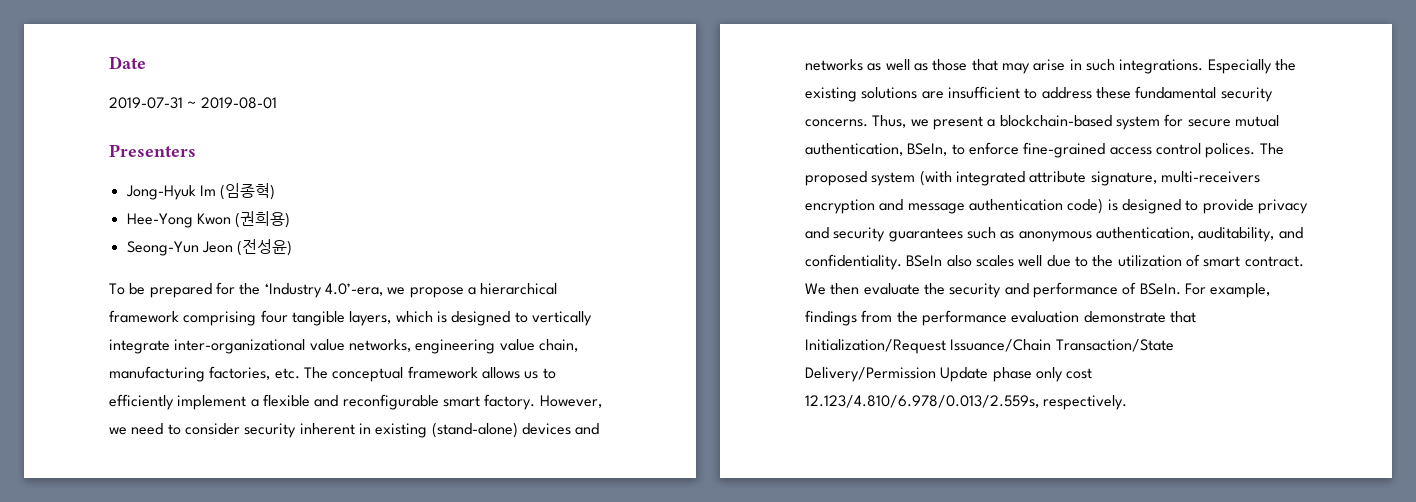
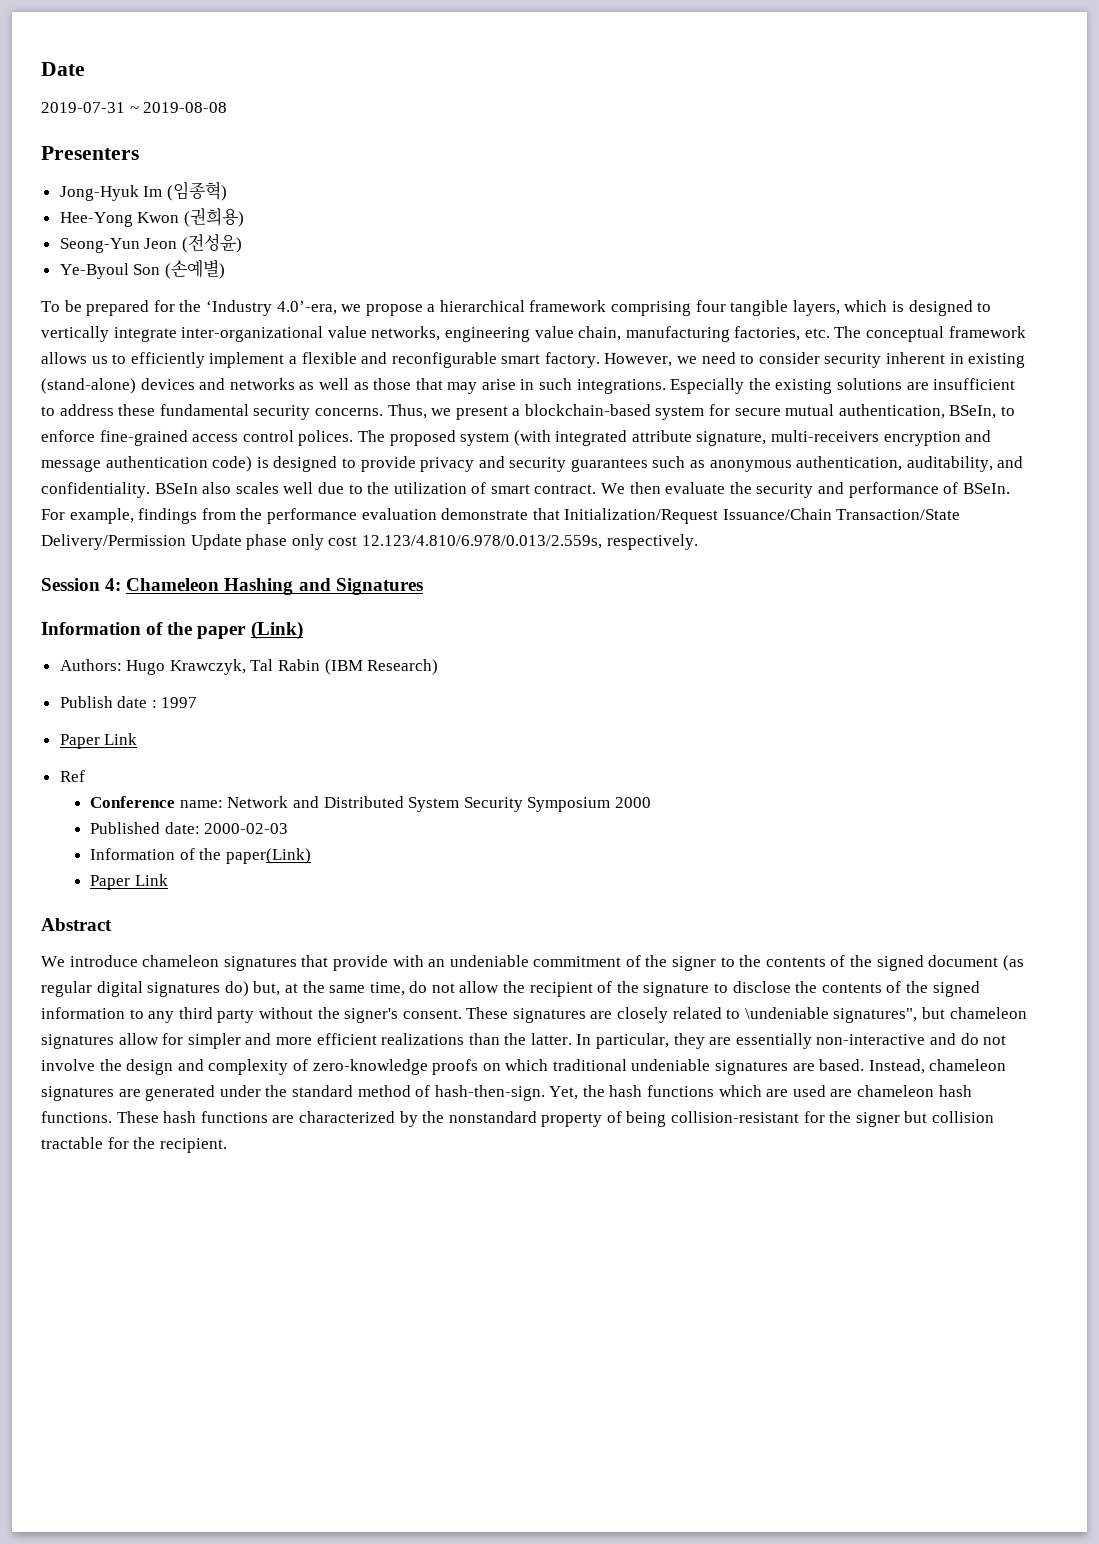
[200,97,277,109] 2019-08-01 -> [143,102,228,113] 2019-08-08
(293, 247) none -> [59,259,225,279] // Ye-Byoul Son (손예별)
(1128, 402) none -> [41,578,423,595] [41,621,303,640] [59,659,439,675] [59,696,198,708] [59,733,138,749] [59,770,85,782] [90,796,651,812] [90,822,289,834] [90,848,311,864] [90,874,168,890] [41,918,112,931] [41,955,1024,971] [41,981,980,997] [41,1007,1027,1023] [41,1033,1007,1049] [41,1059,1007,1075] [41,1085,972,1101] [41,1111,995,1127] [41,1137,227,1153] // Session 4: Chameleon Hashing and Signatures // Information of the paper (Link) // Authors: Hugo Krawczyk, Tal Rabin (IBM Research) // Publish date : 1997 // Paper Link // Ref // Conference name: Network and Distributed System Security Symposium 2000 // Published date: 2000-02-03 // Information of the paper(Link) // Paper Link // Abstract // We introduce chameleon signatures that provide with an undeniable commitment of the signer to the contents of the signed document (as regular digital signatures do) but, at the same time, do not allow the recipient of the signature to disclose the contents of the signed information to any third party without the signer's consent. These signatures are closely related to \undeniable signatures", but chameleon signatures allow for simpler and more efficient realizations than the latter. In particular, they are essentially non-interactive and do not involve the design and complexity of zero-knowledge proofs on which traditional undeniable signatures are based. Instead, chameleon signatures are generated under the standard method of hash-then-sign. Yet, the hash functions which are used are chameleon hash functions. These hash functions are characterized by the nonstandard property of being collision-resistant for the signer but collision tractable for the recipient.

